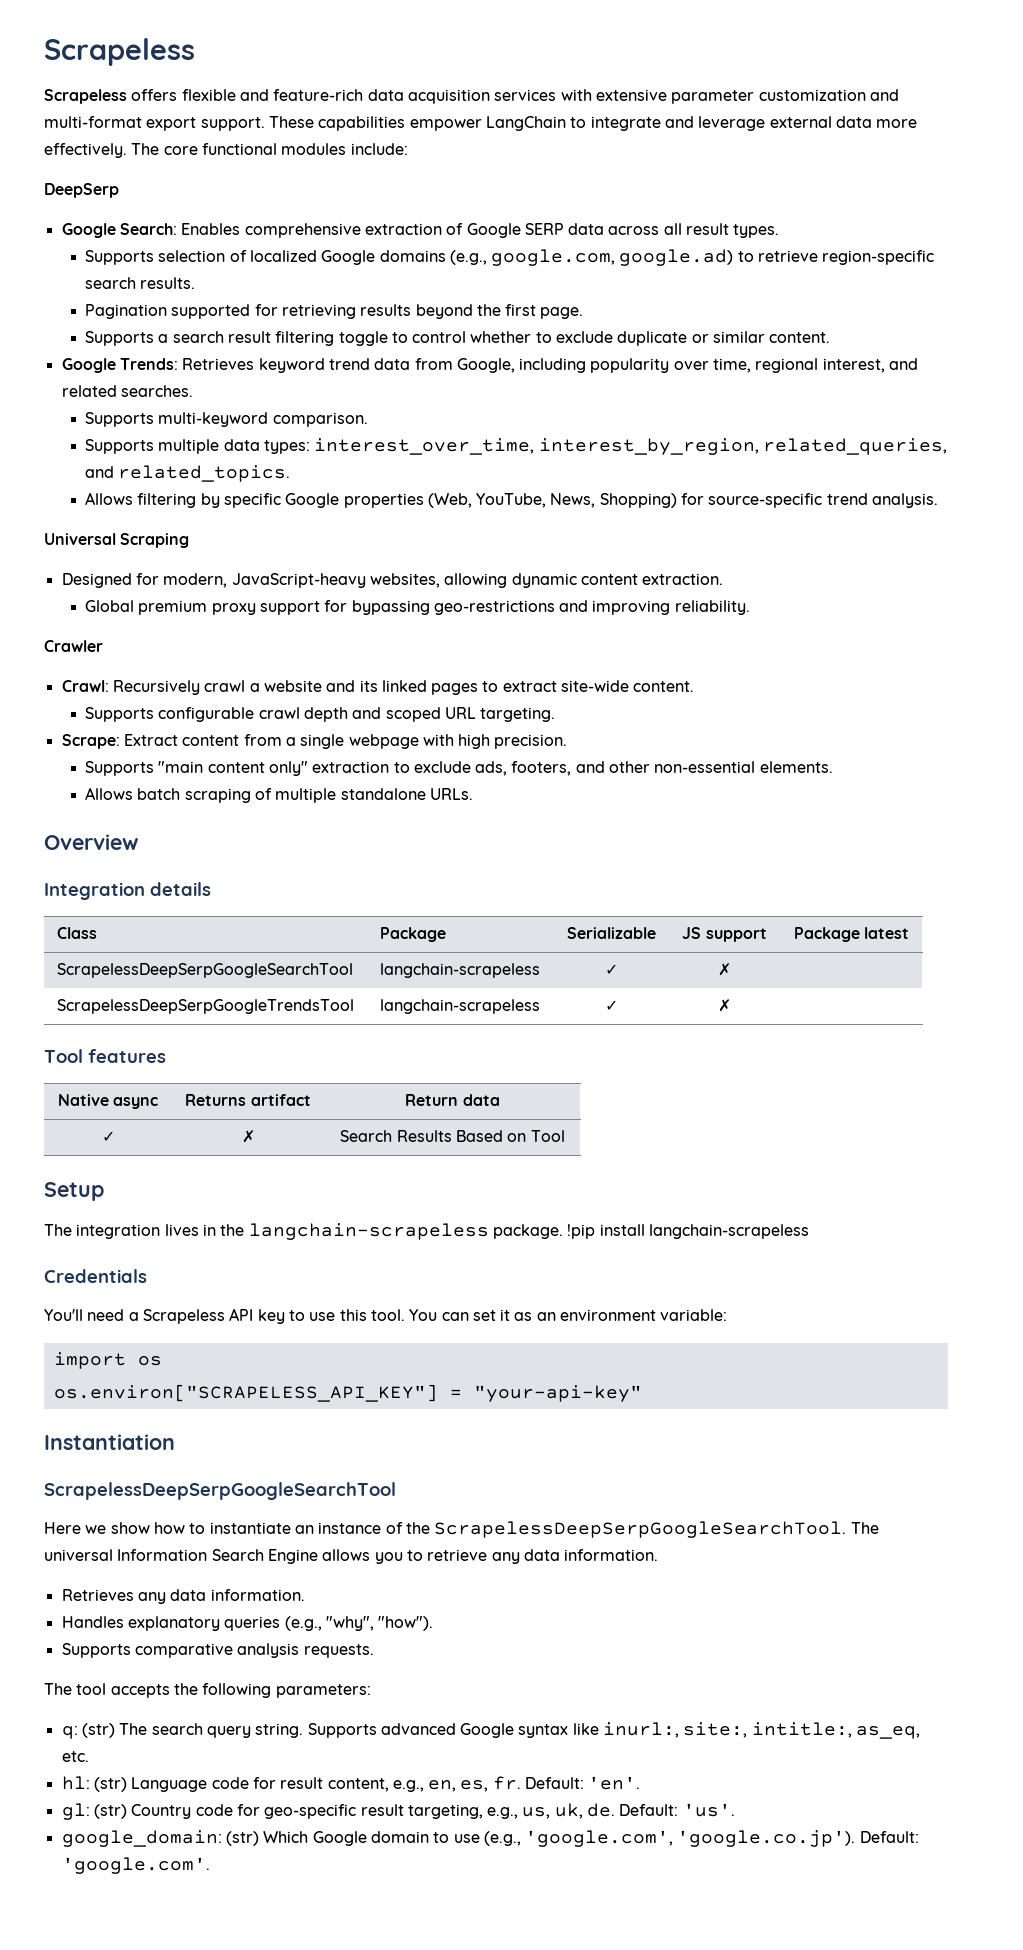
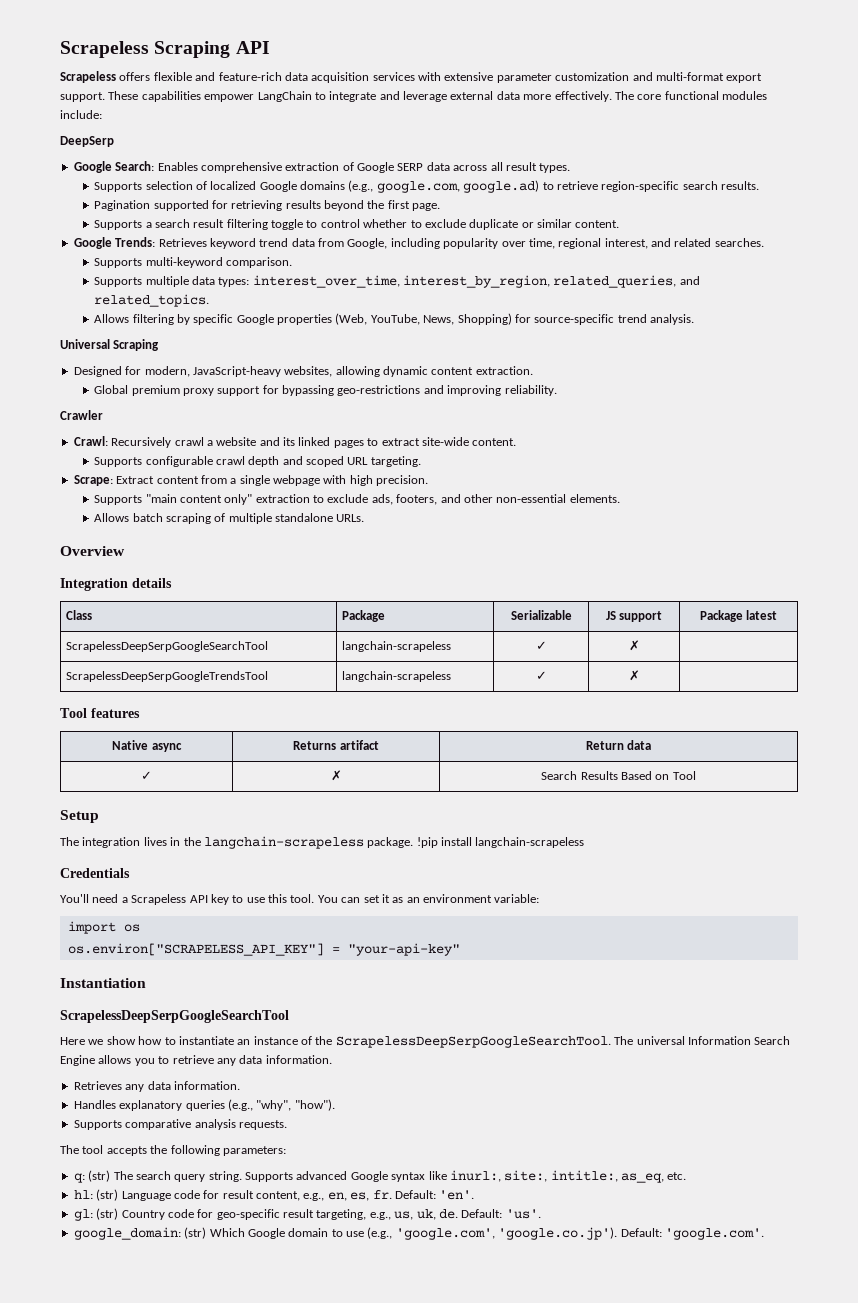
[44,38,195,66] Scrapeless -> [60,41,270,58] Scrapeless Scraping API

